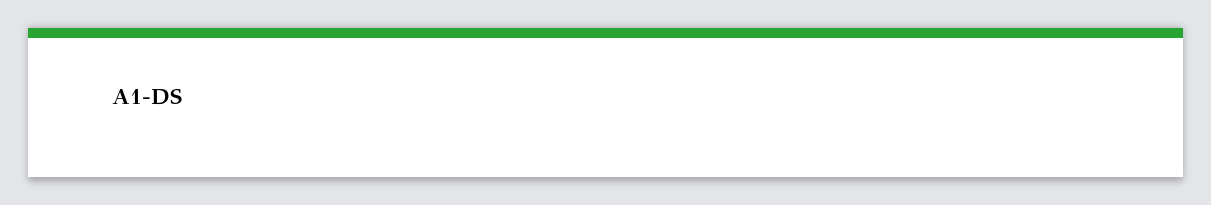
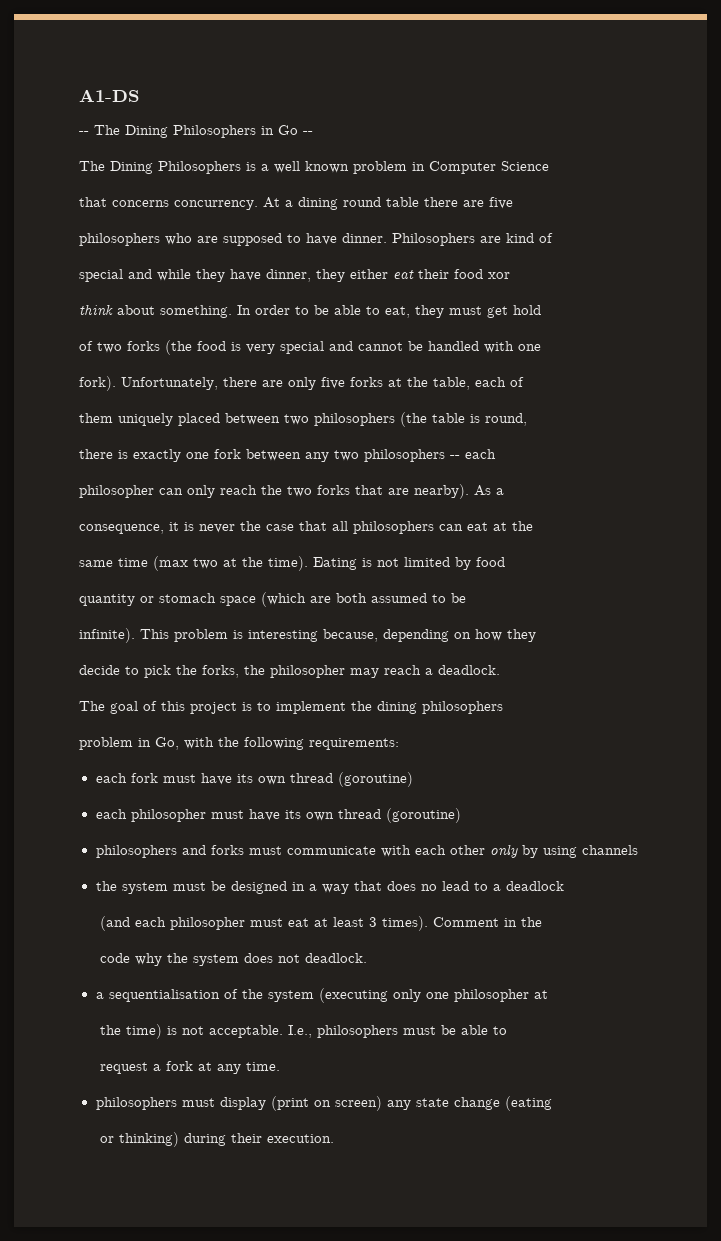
(182, 96) none -> [79,125,313,138] [79,161,549,174] [79,197,513,210] [79,233,553,246] [79,269,510,282] [79,304,541,318] [79,340,541,355] [79,376,524,391] [79,412,527,427] [79,449,496,462] [79,484,504,499] [79,521,533,534] [79,556,505,571] [79,592,466,607] [79,628,536,643] [79,665,500,678] [79,701,503,714] [79,737,399,750] [95,772,413,787] [95,808,461,823] [95,844,638,858] [95,881,564,894] [100,916,543,931] [100,953,368,966] [95,988,548,1003] [100,1024,508,1039] [100,1061,281,1074] [95,1096,552,1111] [100,1132,335,1147] // -- The Dining Philosophers in Go -- // The Dining Philosophers is a well known problem in Computer Science // that concerns concurrency. At a dining round table there are five // philosophers who are supposed to have dinner. Philosophers are kind of // special and while they have dinner, they either eat their food xor // think about something. In order to be able to eat, they must get hold // of two forks (the food is very special and cannot be handled with one // fork). Unfortunately, there are only five forks at the table, each of // them uniquely placed between two philosophers (the table is round, // there is exactly one fork between any two philosophers -- each // philosopher can only reach the two forks that are nearby). As a // consequence, it is never the case that all philosophers can eat at the // same time (max two at the time). Eating is not limited by food // quantity or stomach space (which are both assumed to be // infinite). This problem is interesting because, depending on how they // decide to pick the forks, the philosopher may reach a deadlock. // The goal of this project is to implement the dining philosophers // problem in Go, with the following requirements: // each fork must have its own thread (goroutine) // each philosopher must have its own thread (goroutine) // philosophers and forks must communicate with each other only by using channels // the system must be designed in a way that does no lead to a deadlock // (and each philosopher must eat at least 3 times). Comment in the // code why the system does not deadlock. // a sequentialisation of the system (executing only one philosopher at // the time) is not acceptable. I.e., philosophers must be able to // request a fork at any time. // philosophers must display (print on screen) any state change (eating // or thinking) during their execution.

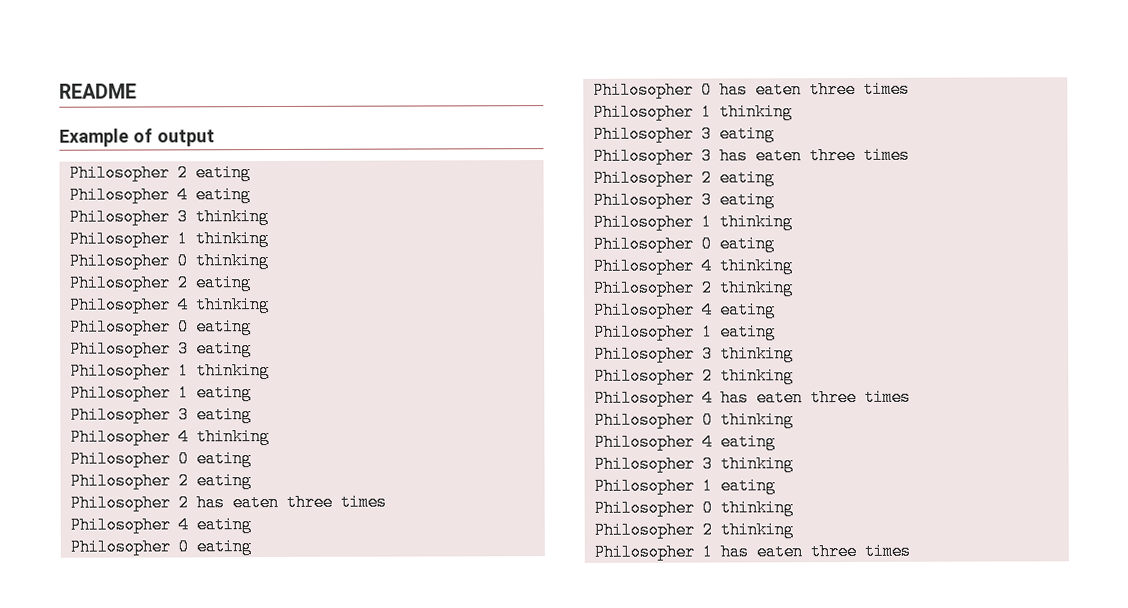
[79,89,139,102] [79,125,313,138] [79,161,549,174] [79,197,513,210] [79,233,553,246] [79,269,510,282] [79,304,541,318] [79,340,541,355] [79,376,524,391] [79,412,527,427] [79,449,496,462] [79,484,504,499] [79,521,533,534] [79,556,505,571] [79,592,466,607] [79,628,536,643] [79,665,500,678] [79,701,503,714] [79,737,399,750] [95,772,413,787] [95,808,461,823] [95,844,638,858] [95,881,564,894] [100,916,543,931] [100,953,368,966] [95,988,548,1003] [100,1024,508,1039] [100,1061,281,1074] [95,1096,552,1111] [100,1132,335,1147] A1-DS // -- The Dining Philosophers in Go -- // The Dining Philosophers is a well known problem in Computer Science // that concerns concurrency. At a dining round table there are five // philosophers who are supposed to have dinner. Philosophers are kind of // special and while they have dinner, they either eat their food xor // think about something. In order to be able to eat, they must get hold // of two forks (the food is very special and cannot be handled with one // fork). Unfortunately, there are only five forks at the table, each of // them uniquely placed between two philosophers (the table is round, // there is exactly one fork between any two philosophers -- each // philosopher can only reach the two forks that are nearby). As a // consequence, it is never the case that all philosophers can eat at the // same time (max two at the time). Eating is not limited by food // quantity or stomach space (which are both assumed to be // infinite). This problem is interesting because, depending on how they // decide to pick the forks, the philosopher may reach a deadlock. // The goal of this project is to implement the dining philosophers // problem in Go, with the following requirements: // each fork must have its own thread (goroutine) // each philosopher must have its own thread (goroutine) // philosophers and forks must communicate with each other only by using channels // the system must be designed in a way that does no lead to a deadlock // (and each philosopher must eat at least 3 times). Comment in the // code why the system does not deadlock. // a sequentialisation of the system (executing only one philosopher at // the time) is not acceptable. I.e., philosophers must be able to // request a fork at any time. // philosophers must display (print on screen) any state change (eating // or thinking) during their execution. -> [59,83,137,99] [59,128,215,147] [69,164,252,182] [69,186,252,204] [69,208,270,226] [69,230,270,248] [69,252,270,270] [69,274,252,292] [69,296,271,314] [70,318,253,336] [70,340,253,358] [70,362,271,380] [70,384,253,402] [70,406,253,424] [70,428,271,446] [70,450,253,468] [70,472,253,490] [70,493,388,512] [70,516,253,534] [70,538,253,556] [593,80,911,99] [593,103,794,121] [593,125,776,143] [593,146,911,165] [593,169,776,187] [593,191,776,209] [593,213,794,231] [593,235,776,253] [593,257,794,275] [593,279,794,297] [593,301,777,319] [594,323,777,341] [594,345,795,363] [594,367,795,385] [594,388,912,407] [594,411,795,429] [594,433,777,451] [594,455,795,473] [594,477,777,495] [594,499,795,517] [594,521,795,539] [594,542,912,561] README // Example of output // Philosopher 2 eating // Philosopher 4 eating // Philosopher 3 thinking // Philosopher 1 thinking // Philosopher 0 thinking // Philosopher 2 eating // Philosopher 4 thinking // Philosopher 0 eating // Philosopher 3 eating // Philosopher 1 thinking // Philosopher 1 eating // Philosopher 3 eating // Philosopher 4 thinking // Philosopher 0 eating // Philosopher 2 eating // Philosopher 2 has eaten three times // Philosopher 4 eating // Philosopher 0 eating // Philosopher 0 has eaten three times // Philosopher 1 thinking // Philosopher 3 eating // Philosopher 3 has eaten three times // Philosopher 2 eating // Philosopher 3 eating // Philosopher 1 thinking // Philosopher 0 eating // Philosopher 4 thinking // Philosopher 2 thinking // Philosopher 4 eating // Philosopher 1 eating // Philosopher 3 thinking // Philosopher 2 thinking // Philosopher 4 has eaten three times // Philosopher 0 thinking // Philosopher 4 eating // Philosopher 3 thinking // Philosopher 1 eating // Philosopher 0 thinking // Philosopher 2 thinking // Philosopher 1 has eaten three times

